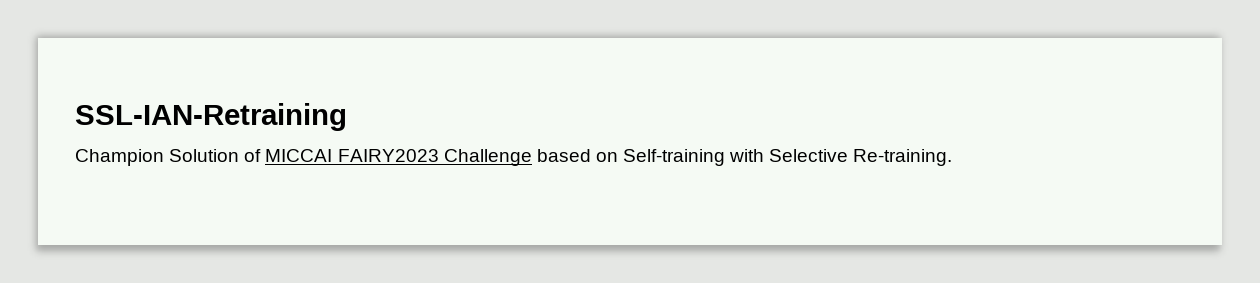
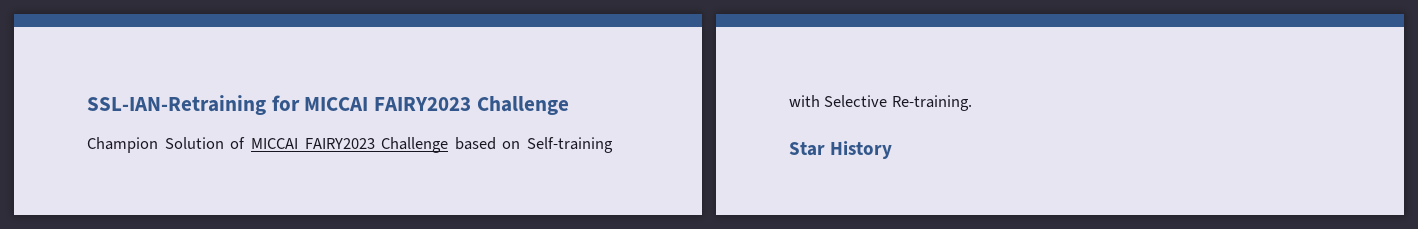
(347, 117) none -> [271,95,569,115] for MICCAI FAIRY2023 Challenge
(953, 157) none -> [789,141,893,159] // Star History

